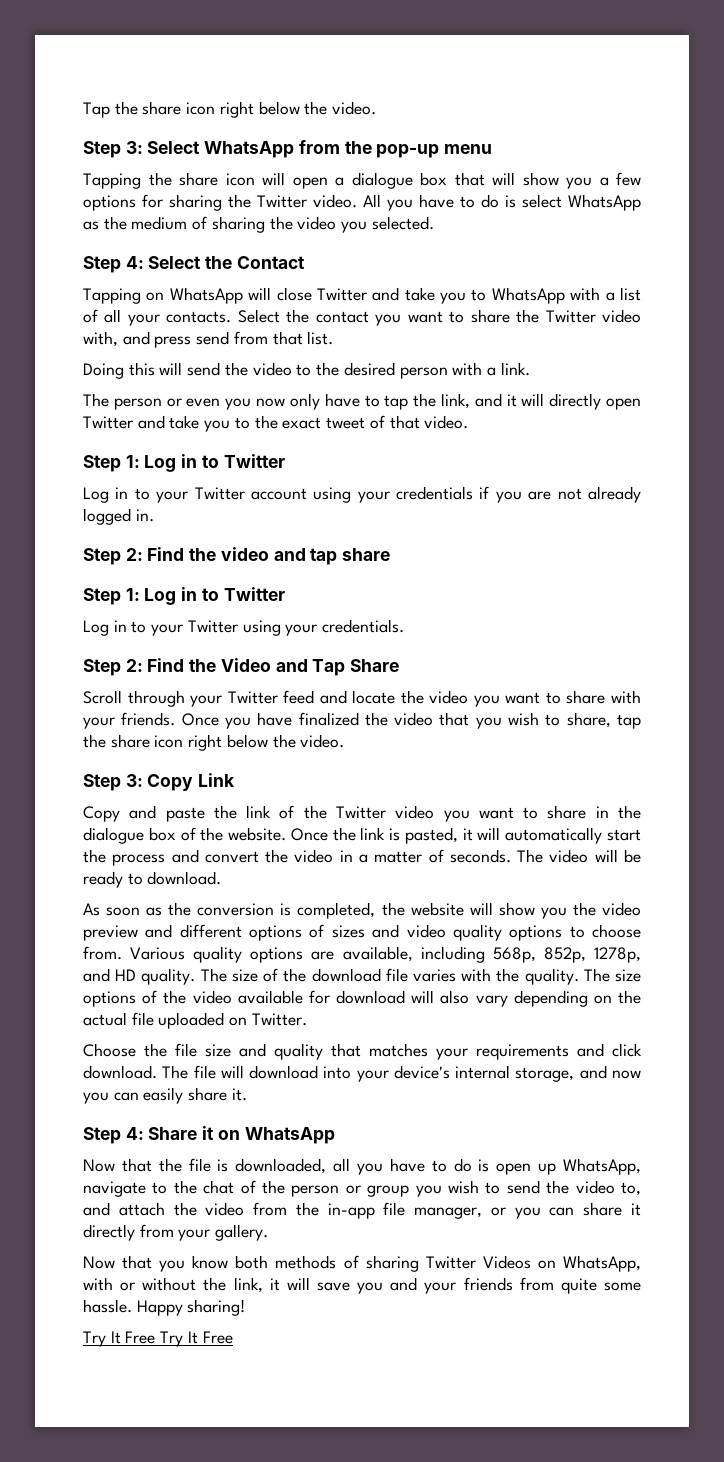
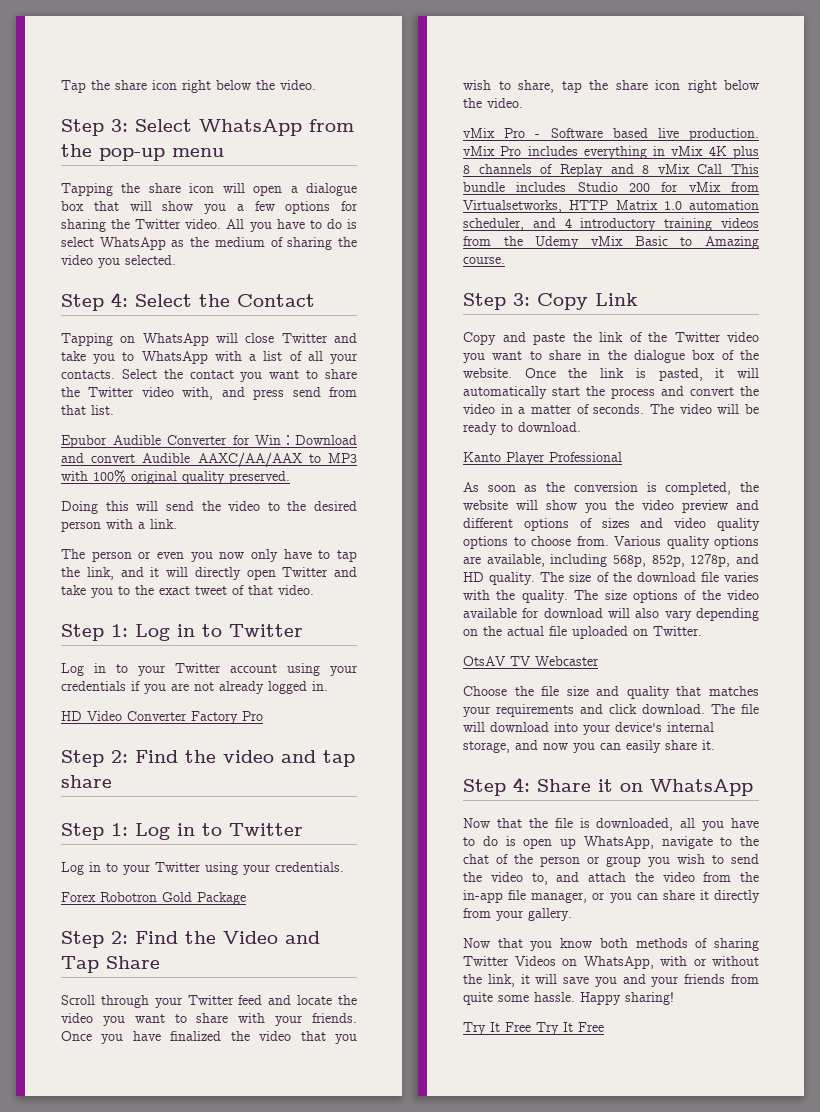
(334, 338) none -> [61,435,357,448] [61,452,357,467] [61,470,290,484] // Epubor Audible Converter for Win：Download and convert Audible AAXC/AA/AAX to MP3 with 100% original quality preserved.
(154, 515) none -> [61,711,263,724] // HD Video Converter Factory Pro
(405, 626) none -> [61,892,246,905] // Forex Robotron Gold Package
(345, 741) none -> [463,128,759,141] [463,146,759,159] [463,164,759,177] [463,182,759,192] [463,200,759,213] [463,218,759,231] [463,236,759,249] [463,256,505,264] // vMix Pro - Software based live production. vMix Pro includes everything in vMix 4K plus 8 channels of Replay and 8 vMix Call This bundle includes Studio 200 for vMix from Virtualsetworks, HTTP Matrix 1.0 automation scheduler, and 4 introductory training videos from the Udemy vMix Basic to Amazing course.
(222, 878) none -> [463,452,622,465] // Kanto Player Professional
(307, 1019) none -> [463,656,599,666] // OtsAV TV Webcaster

